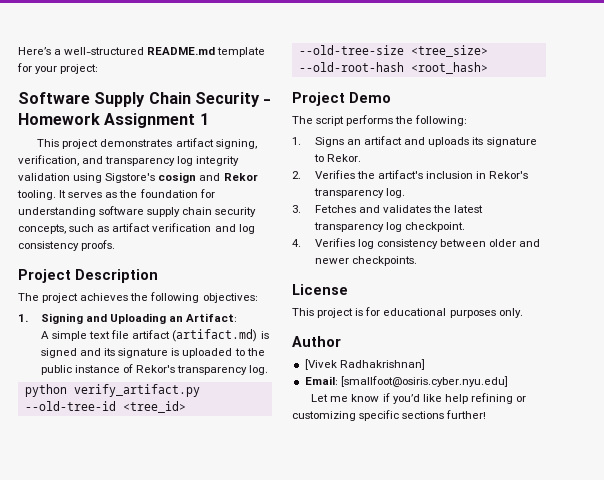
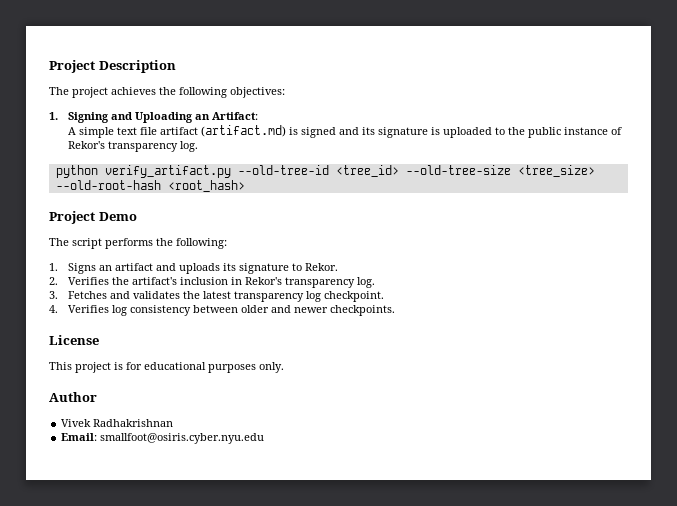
[18,47,266,57] [17,63,99,74] [18,92,272,107] [18,113,209,128] [37,138,257,149] [18,155,240,166] [18,172,258,183] [17,189,215,200] [18,206,257,217] [18,223,255,234] [18,240,116,251] Here’s a well-structured README.md template for your project: // Software Supply Chain Security - Homework Assignment 1 // This project demonstrates artifact signing, verification, and transparency log integrity validation using Sigstore's cosign and Rekor tooling. It serves as the foundation for understanding software supply chain security concepts, such as artifact verification and log consistency proofs. // -> (49, 66) none
[304,359,425,370] [Vivek Radhakrishnan] -> [61,419,174,427] Vivek Radhakrishnan
[340,376,508,387] [311,393,527,404] [292,410,487,421] [smallfoot@osiris.cyber.nyu.edu] // Let me know if you’d like help refining or customizing specific sections further! -> [100,433,265,444] smallfoot@osiris.cyber.nyu.edu

